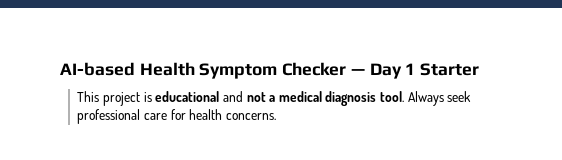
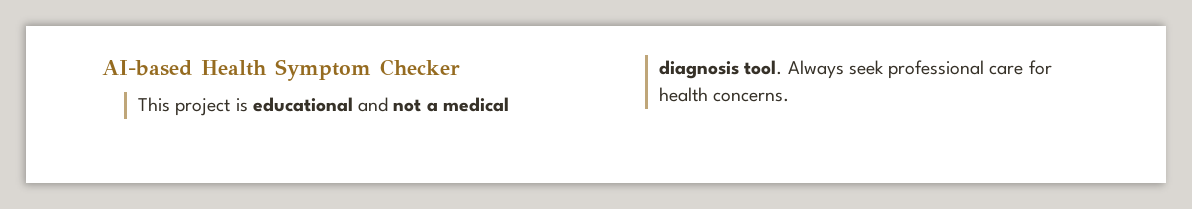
[350,63,480,79] — Day 1 Starter -> (460, 67) none

